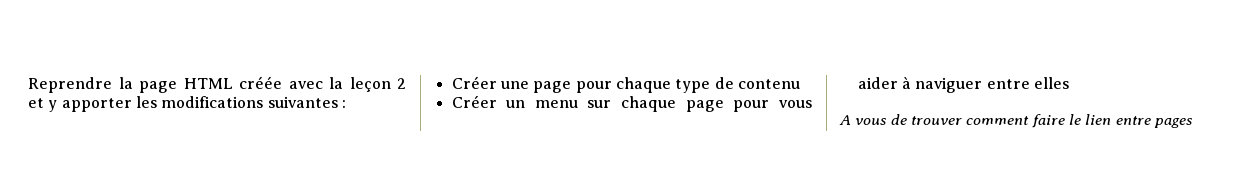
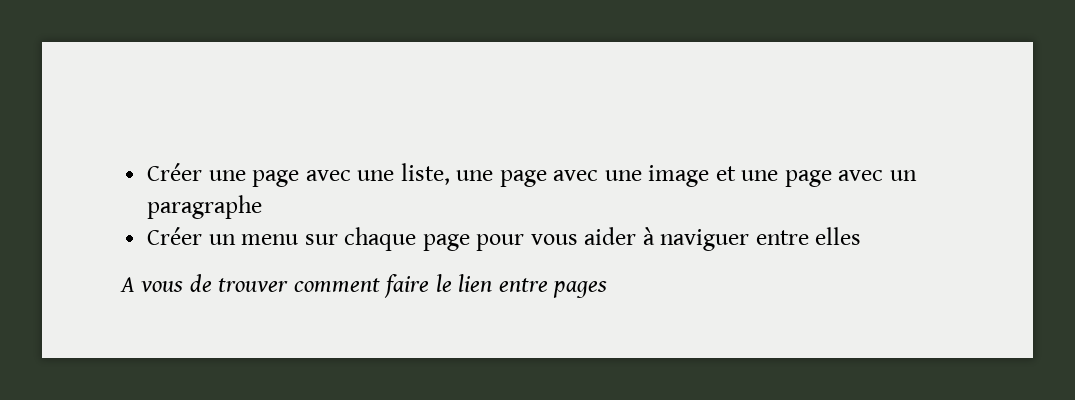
[28,76,406,93] [28,96,346,112] [451,76,800,93] Reprendre la page HTML créée avec la leçon 2 et y apporter les modifications suivantes : // Créer une page pour chaque type de contenu -> [147,163,917,187] [147,195,263,219] Créer une page avec une liste, une page avec une image et une page avec un paragraphe

